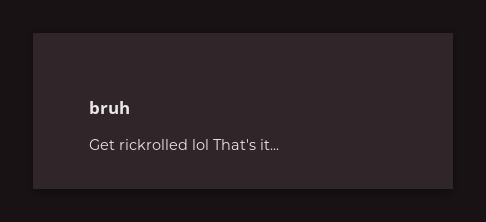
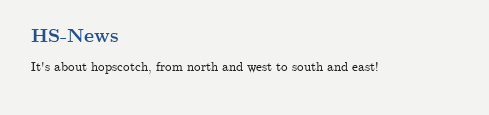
[89,101,130,114] [89,139,279,150] bruh // Get rickrolled lol That's it... -> [31,29,119,42] [31,62,379,74] HS-News // It's about hopscotch, from north and west to south and east!

